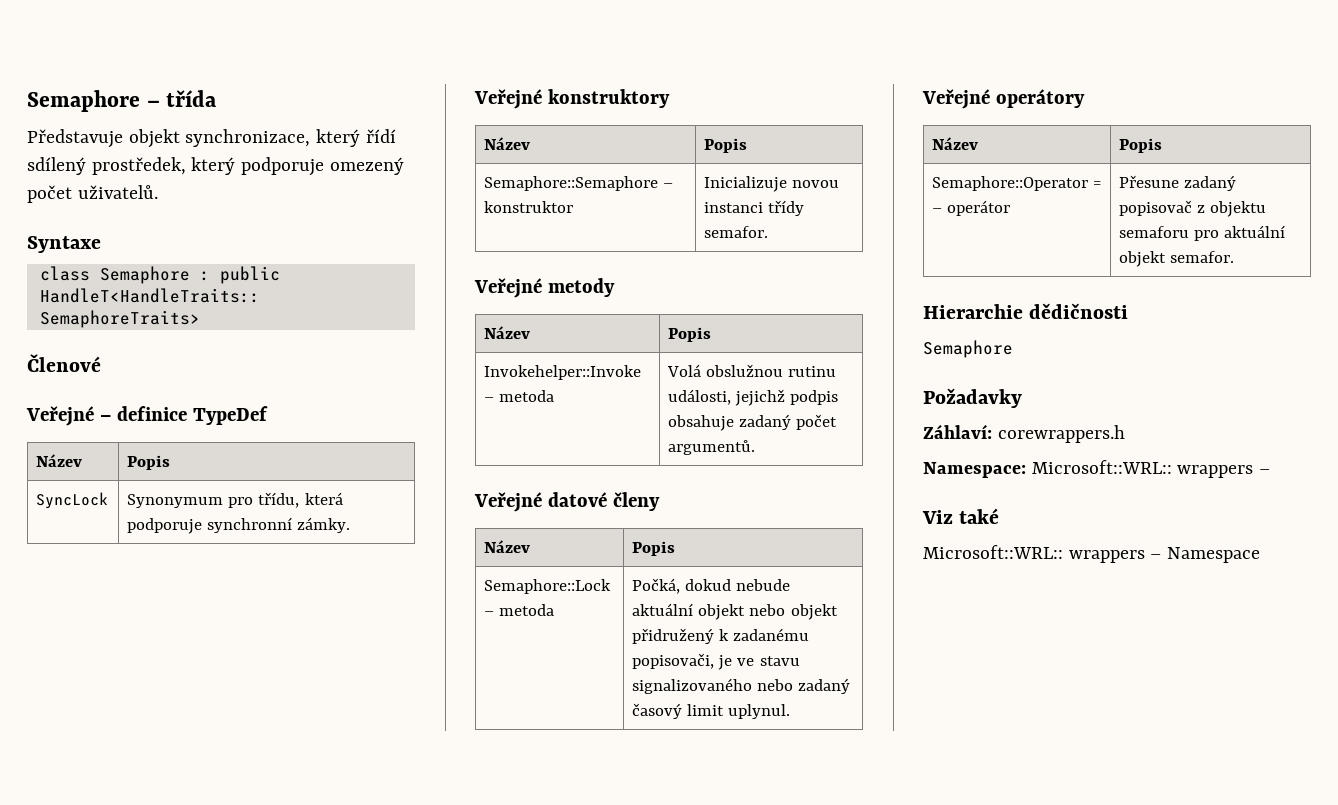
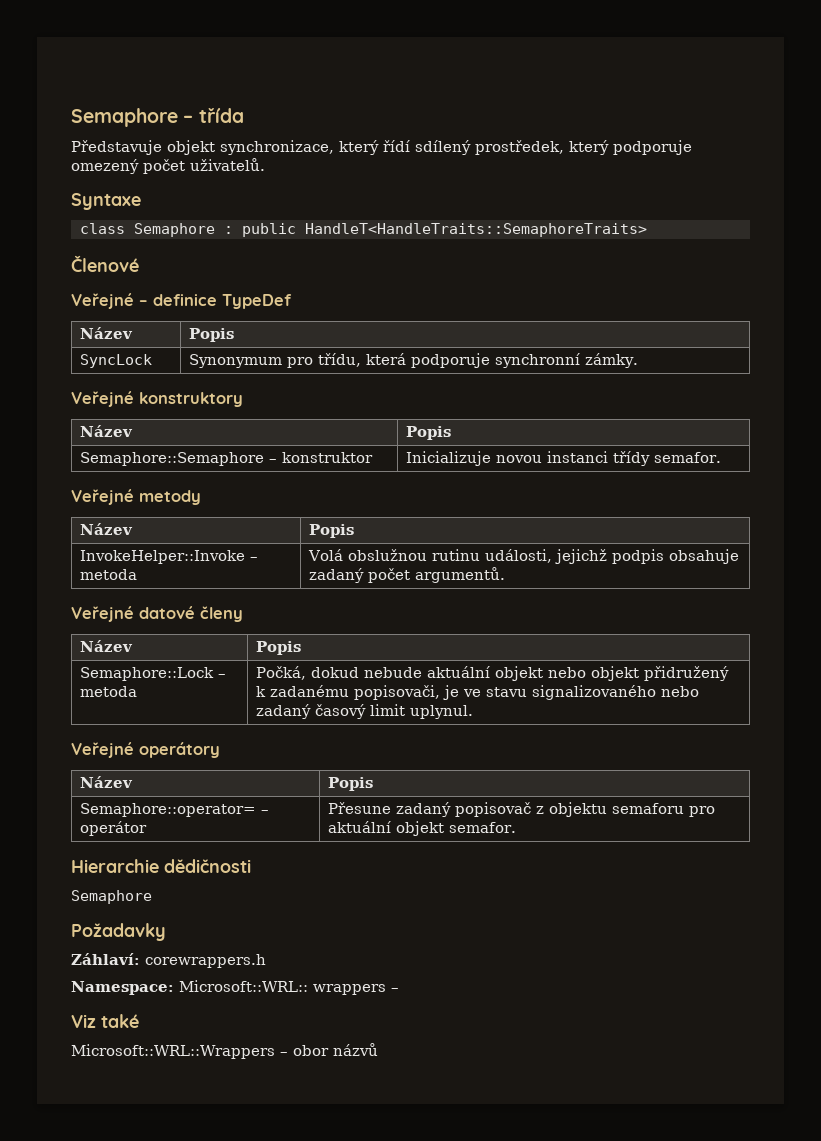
[484,365,642,380] Invokehelper::Invoke -> [79,550,245,564] InvokeHelper::Invoke
[932,176,1102,191] Semaphore::Operator = -> [79,803,256,817] Semaphore::operator=
[923,545,1261,563] Microsoft::WRL:: wrappers – Namespace -> [71,1043,378,1059] Microsoft::WRL::Wrappers – obor názvů

